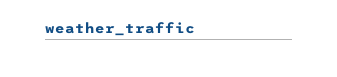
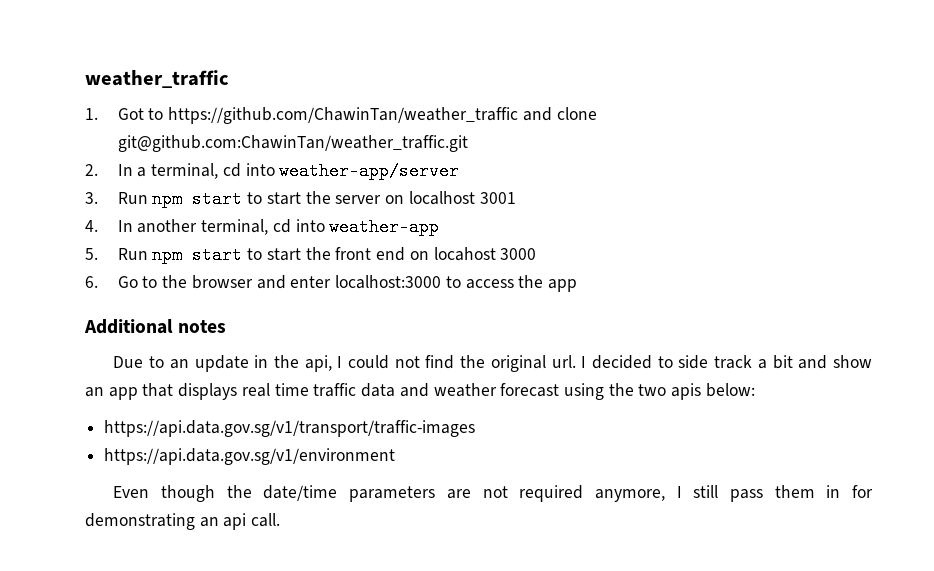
(195, 29) none -> [85,107,597,124] [117,135,468,152] [85,162,460,180] [85,190,516,208] [85,218,440,236] [85,246,537,264] [85,275,577,292] [84,319,227,334] [113,355,872,372] [85,383,755,400] [104,420,476,437] [104,448,396,465] [113,485,873,502] [85,513,281,530] // 1. Got to https://github.com/ChawinTan/weather_traffic and clone git@github.com:ChawinTan/weather_traffic.git // 2. In a terminal, cd into weather-app/server // 3. Run npm start to start the server on localhost 3001 // 4. In another terminal, cd into weather-app // 5. Run npm start to start the front end on locahost 3000 // 6. Go to the browser and enter localhost:3000 to access the app // Additional notes // Due to an update in the api, I could not find the original url. I decided to side track a bit and show an app that displays real time traffic data and weather forecast using the two apis below: // https://api.data.gov.sg/v1/transport/traffic-images // https://api.data.gov.sg/v1/environment // Even though the date/time parameters are not required anymore, I still pass them in for demonstrating an api call.

